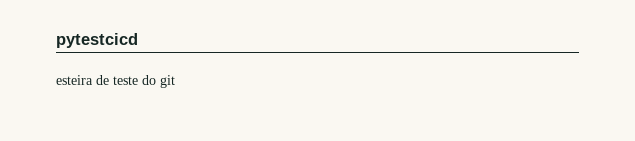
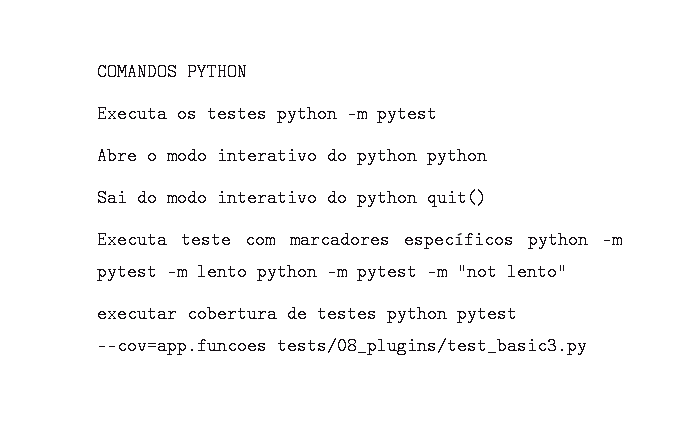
[56,33,138,48] [56,75,175,88] pytestcicd // esteira de teste do git -> [97,63,247,81] [97,105,437,123] [97,147,487,165] [97,189,487,207] [97,231,622,249] [97,263,567,281] [97,305,517,323] [97,337,587,355] COMANDOS PYTHON // Executa os testes python -m pytest // Abre o modo interativo do python python // Sai do modo interativo do python quit() // Executa teste com marcadores específicos python -m pytest -m lento python -m pytest -m "not lento" // executar cobertura de testes python pytest --cov=app.funcoes tests/08_plugins/test_basic3.py

